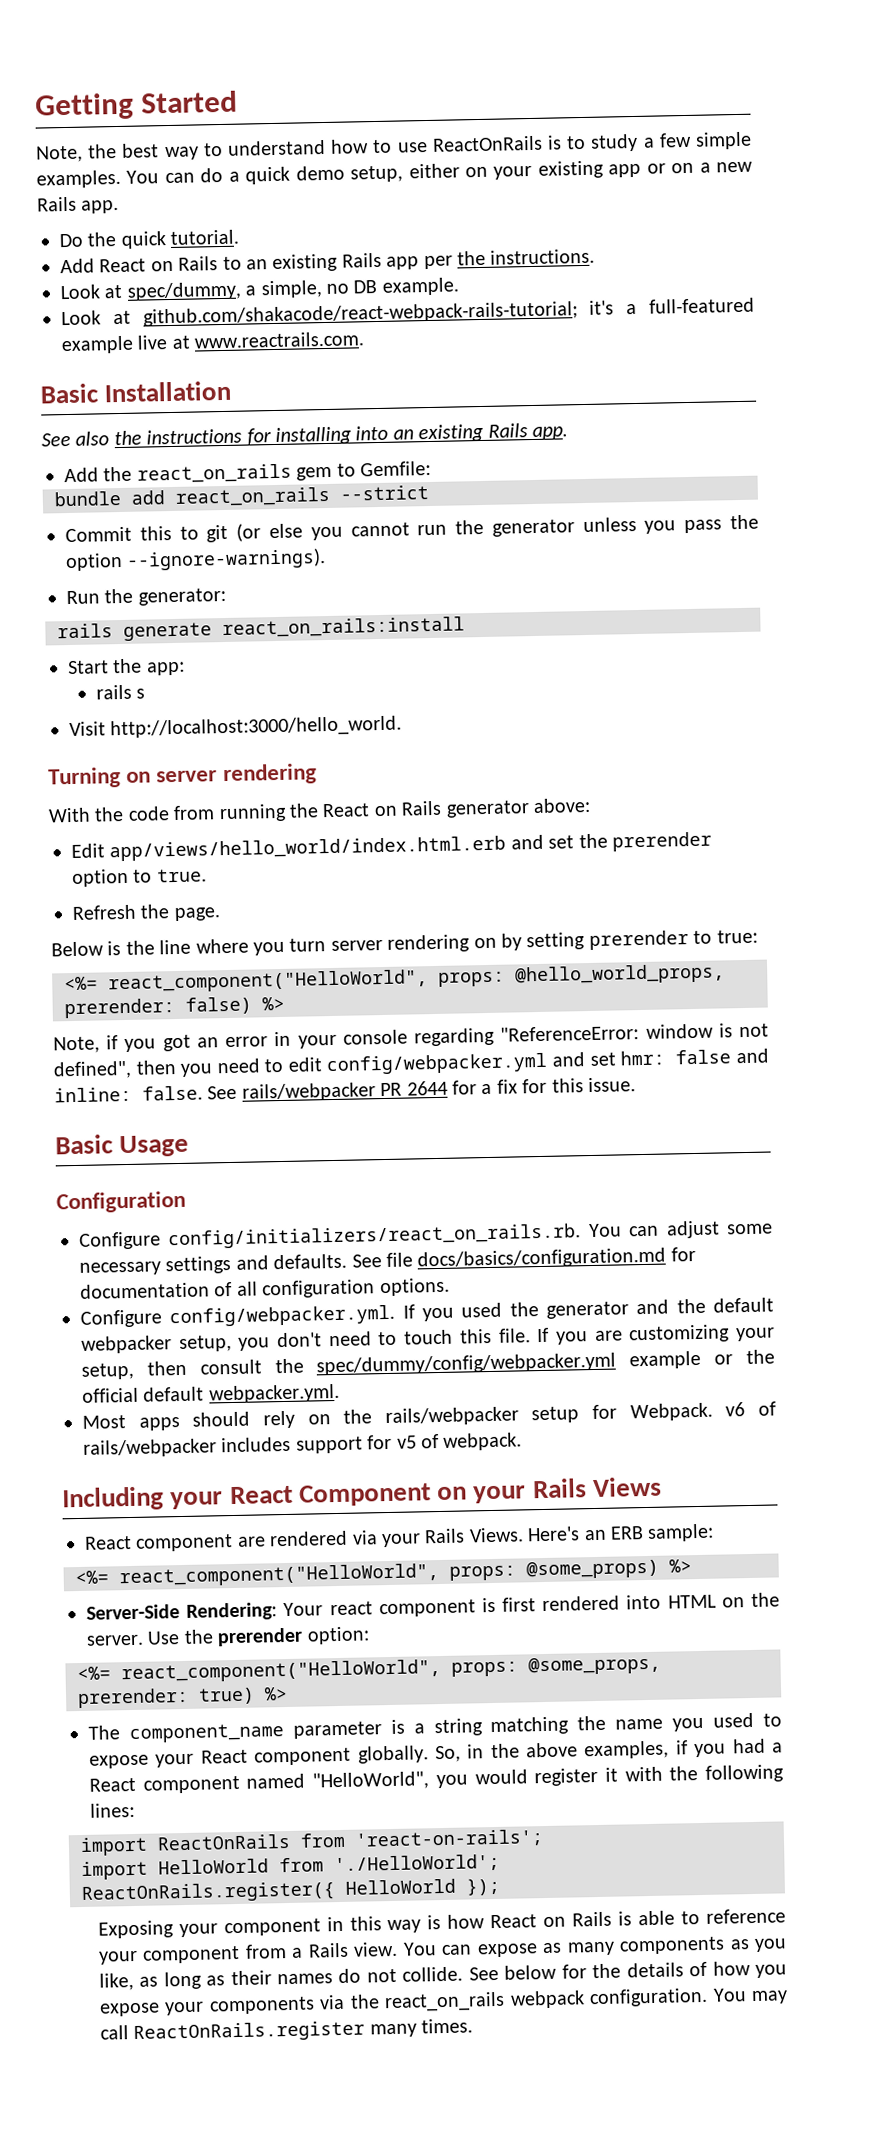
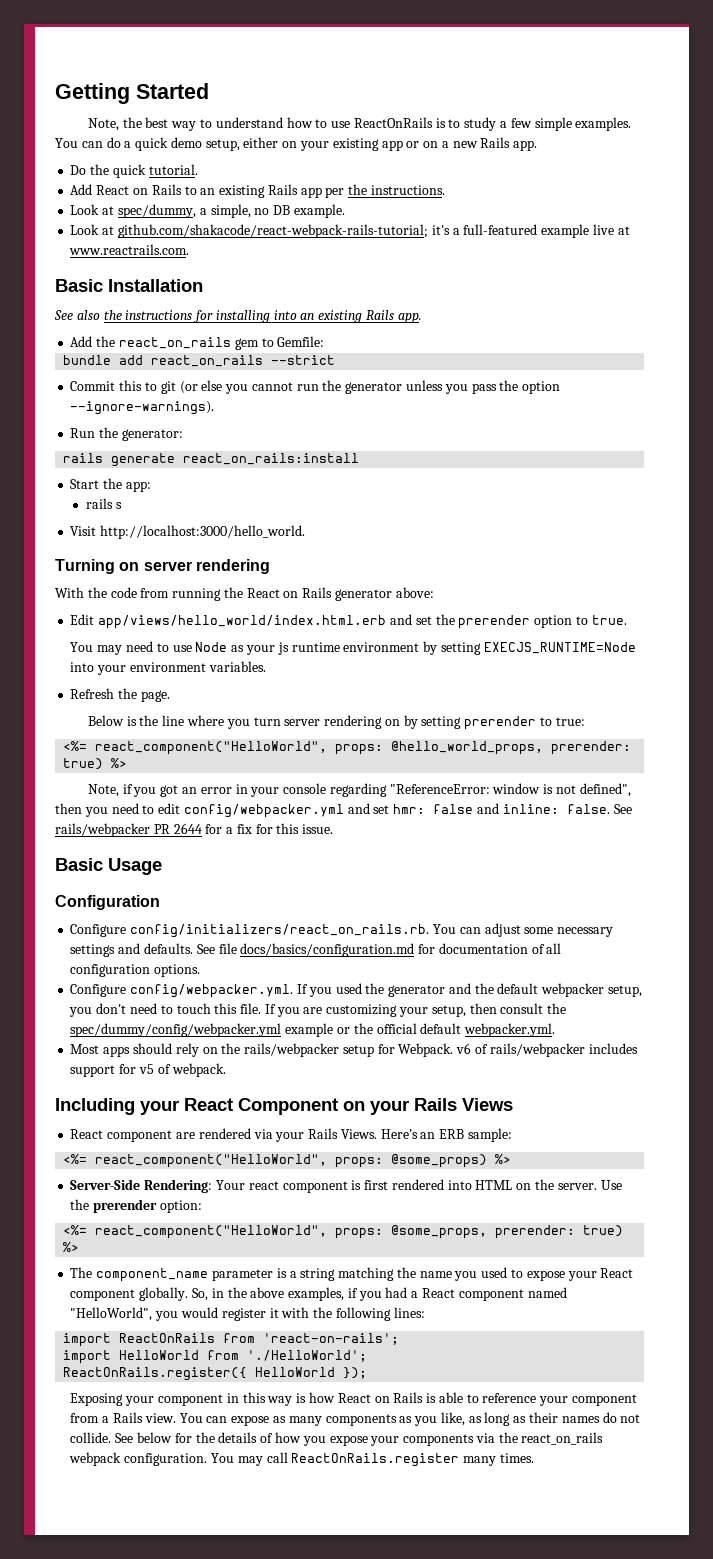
(207, 875) none -> [70,641,636,655] [70,661,266,675] // You may need to use Node as your js runtime environment by setting EXECJS_RUNTIME=Node into your environment variables.
[185,996,252,1015] false) -> [63,758,104,770] true)

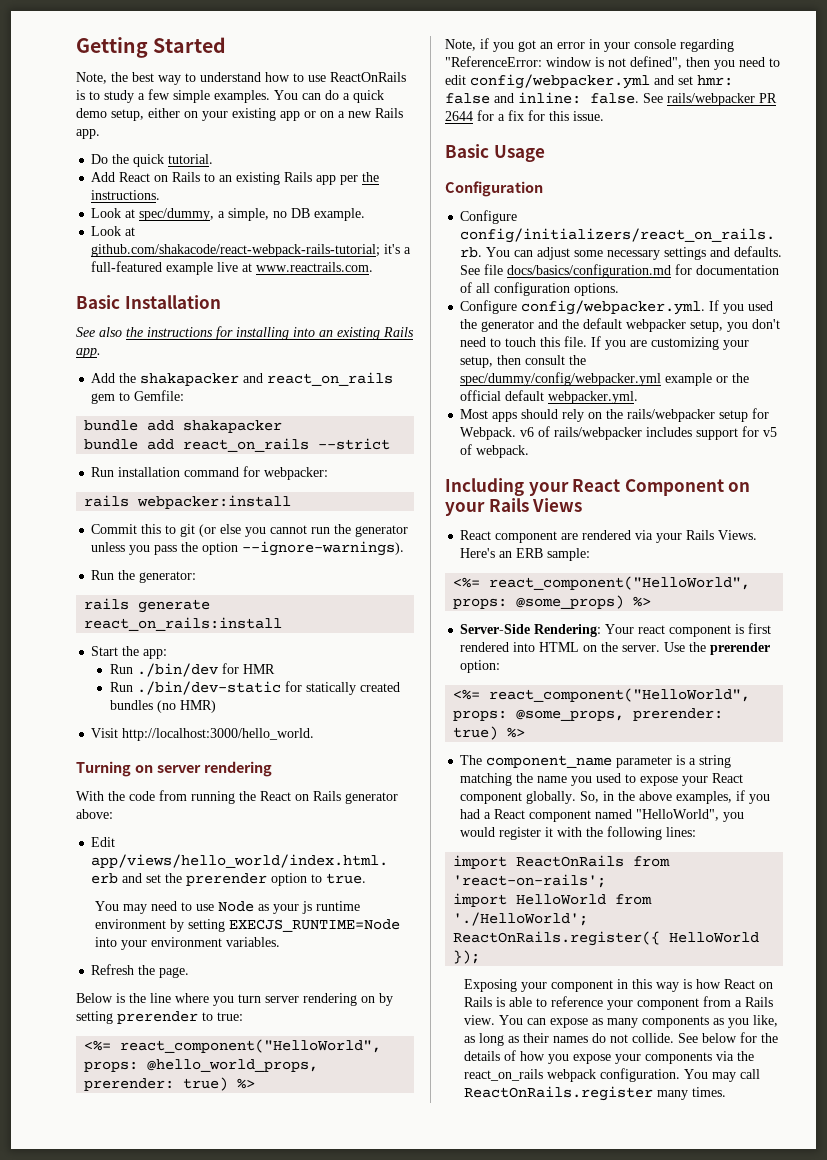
(116, 341) none -> [140,373,264,386] shakapacker and
(325, 341) none -> [84,420,283,433] // bundle add shakapacker
(336, 360) none -> [91,466,329,480] [84,495,292,509] // Run installation command for webpacker: // rails webpacker:install
[85,498,122,509] rails s -> [110,663,276,677] [110,681,401,695] [110,700,217,713] Run ./bin/dev for HMR // Run ./bin/dev-static for statically created bundles (no HMR)

